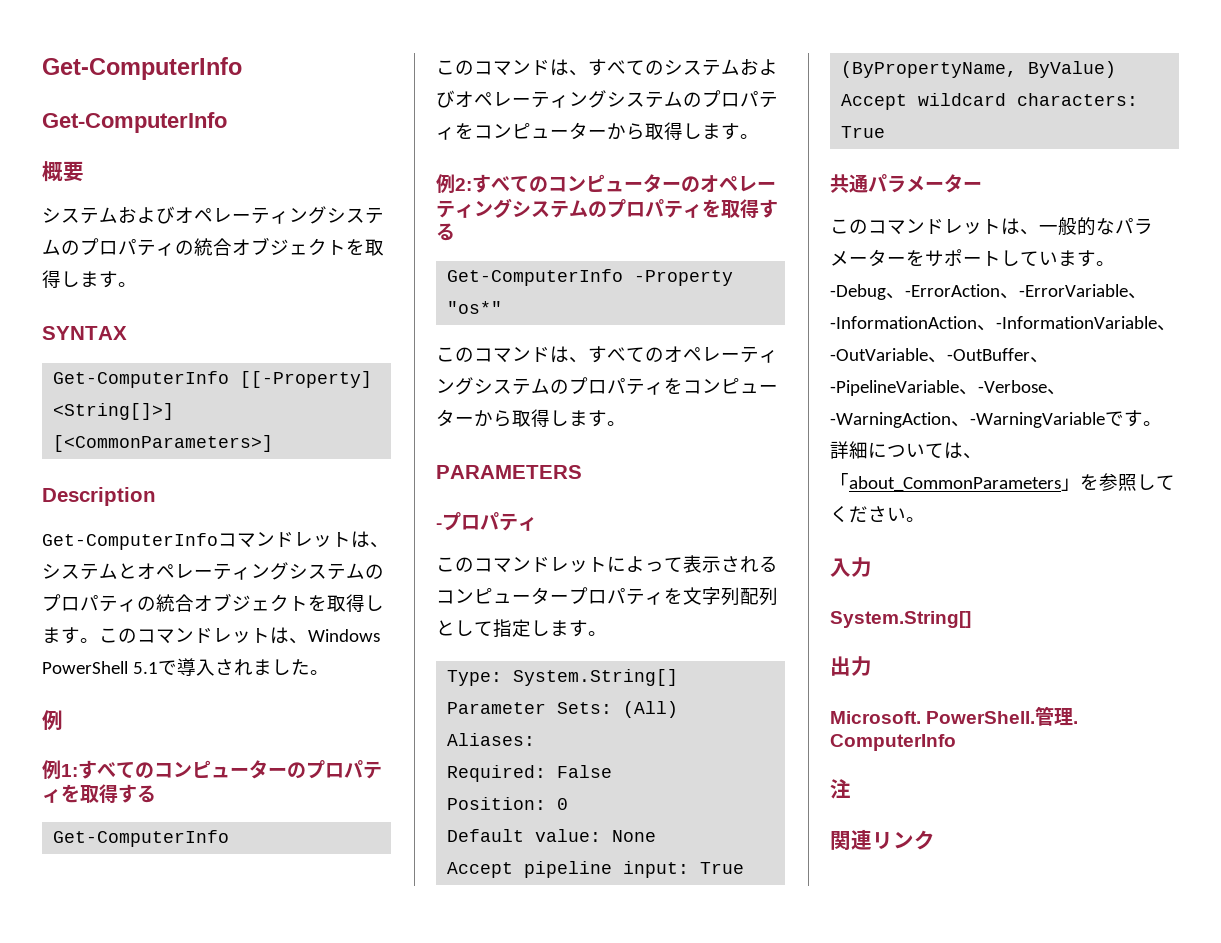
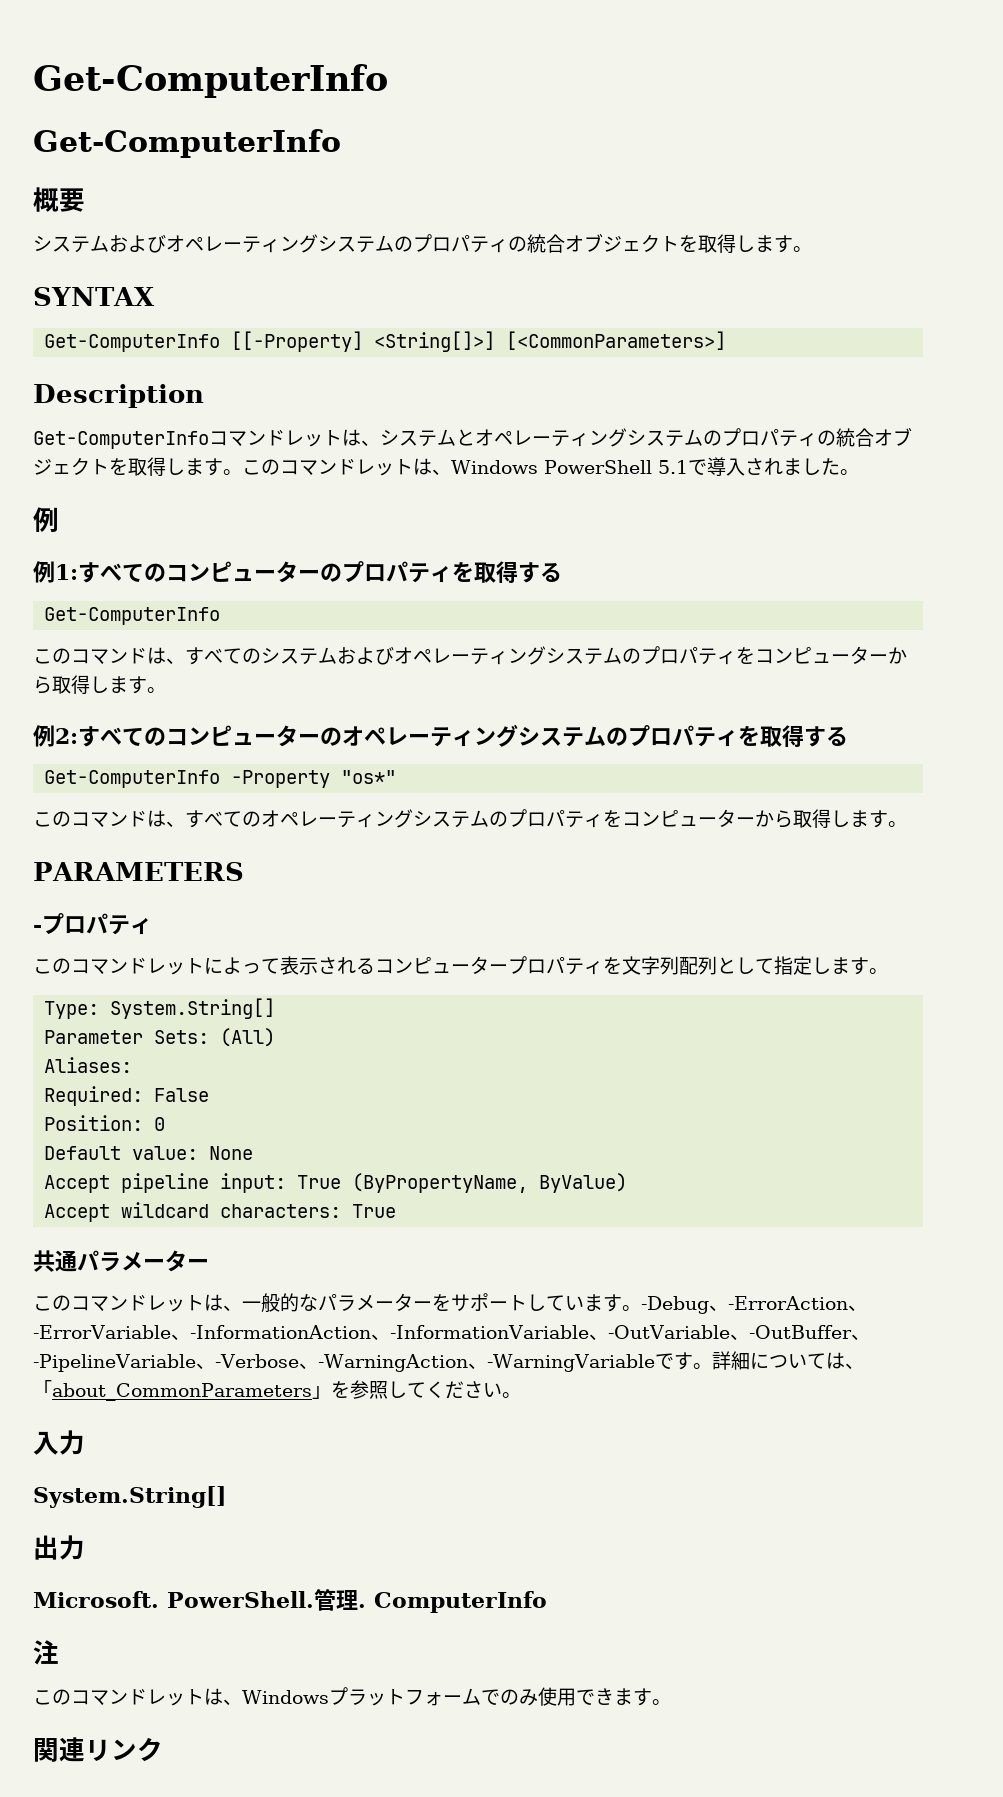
(851, 789) none -> [33,1687,671,1706] // このコマンドレットは、Windowsプラットフォームでのみ使用できます。

